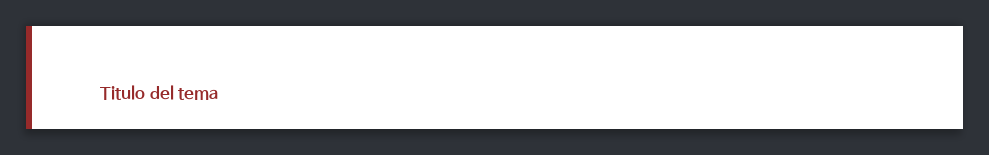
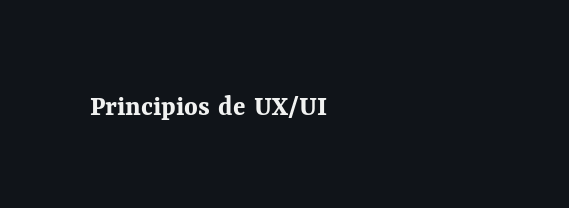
[100,85,220,100] Titulo del tema -> [90,95,327,120] Principios de UX/UI

